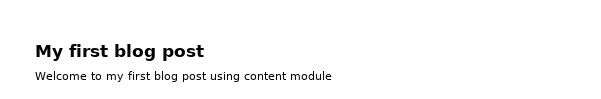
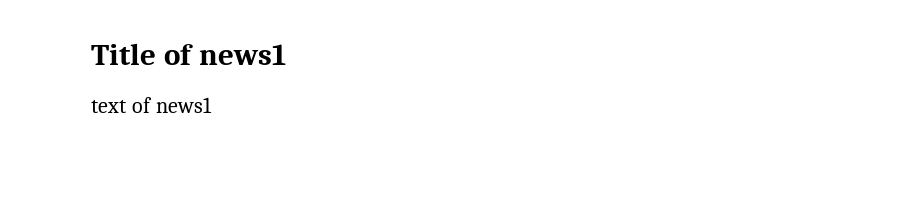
[35,44,204,61] [35,71,332,82] My first blog post // Welcome to my first blog post using content module -> [91,43,286,65] [91,97,212,113] Title of news1 // text of news1

